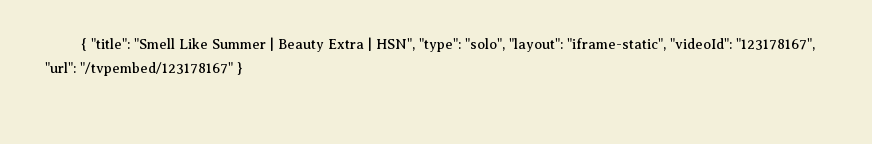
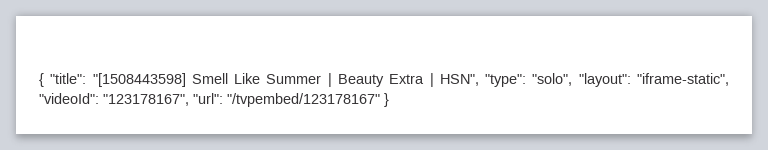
[133,38,175,49] "Smell -> [92,73,228,87] "[1508443598] Smell

